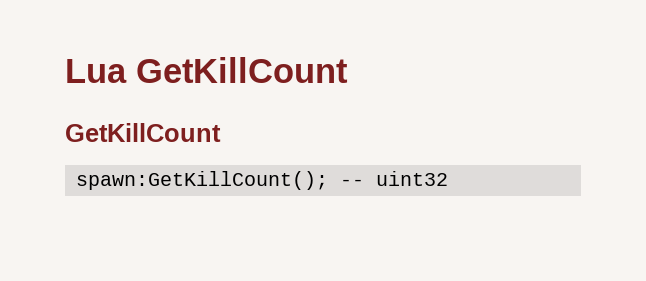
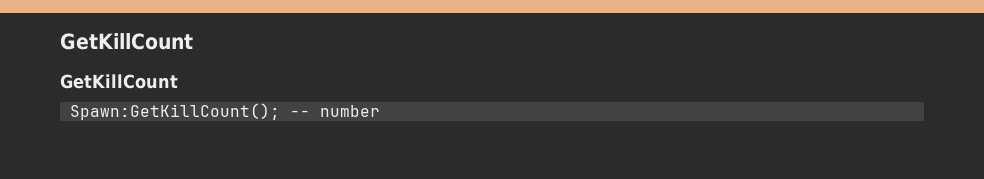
[65,59,127,83] Lua -> (60, 41) none
[76,171,449,190] spawn:GetKillCount(); -- uint32 -> [69,103,380,120] Spawn:GetKillCount(); -- number

